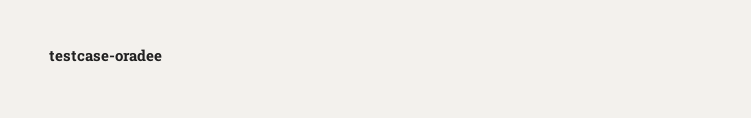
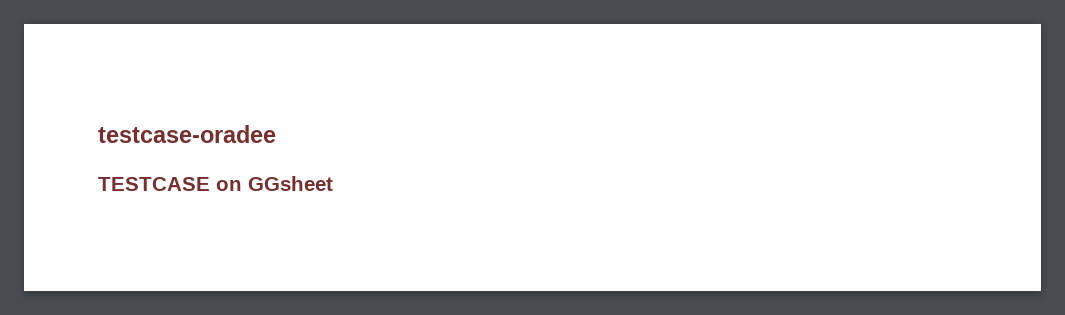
(162, 55) none -> [98,176,333,191] // TESTCASE on GGsheet

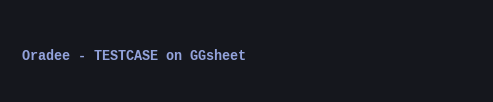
[98,125,276,143] testcase-oradee // -> [22,49,86,60] Oradee -

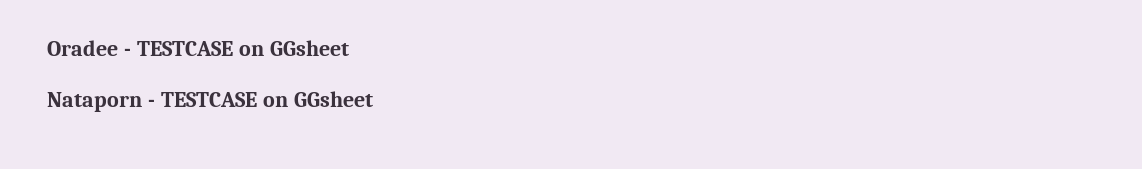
(246, 54) none -> [47,91,373,112] // Nataporn - TESTCASE on GGsheet

